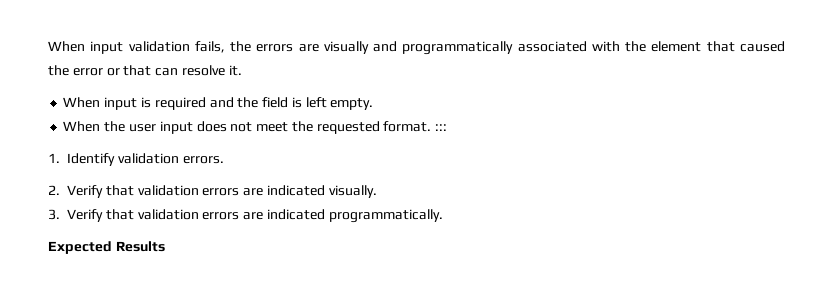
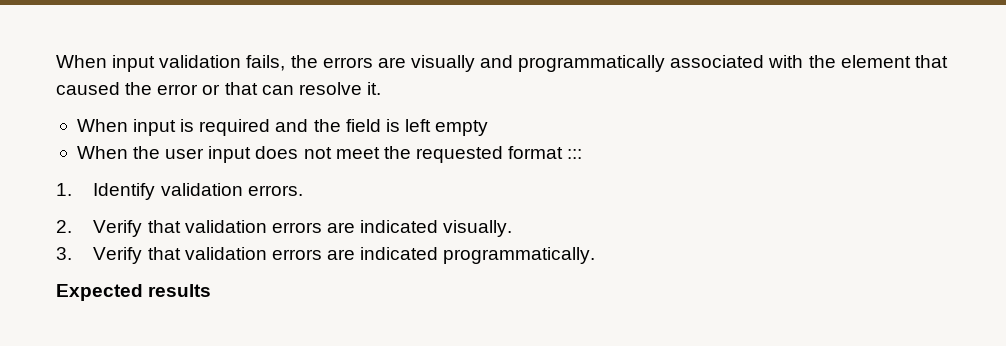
[330,98,374,110] empty. -> [435,120,489,136] empty
[383,121,432,132] format. -> [508,146,564,159] format
[115,241,165,252] Results -> [148,284,212,297] results

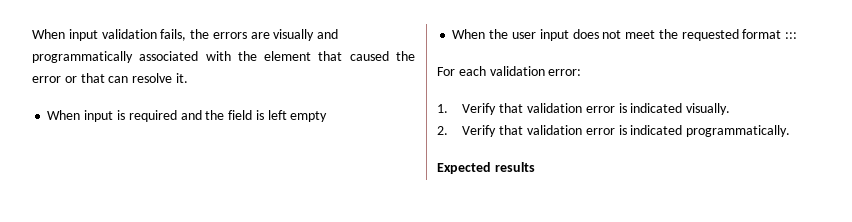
[56,183,303,200] [56,220,355,237] 1. Identify validation errors. // 2. Verify that validation errors are -> [437,66,582,76] [437,103,627,115] For each validation error: // 1. Verify that validation error is
[56,247,355,264] 3. Verify that validation errors are -> [437,125,627,137] 2. Verify that validation error is

